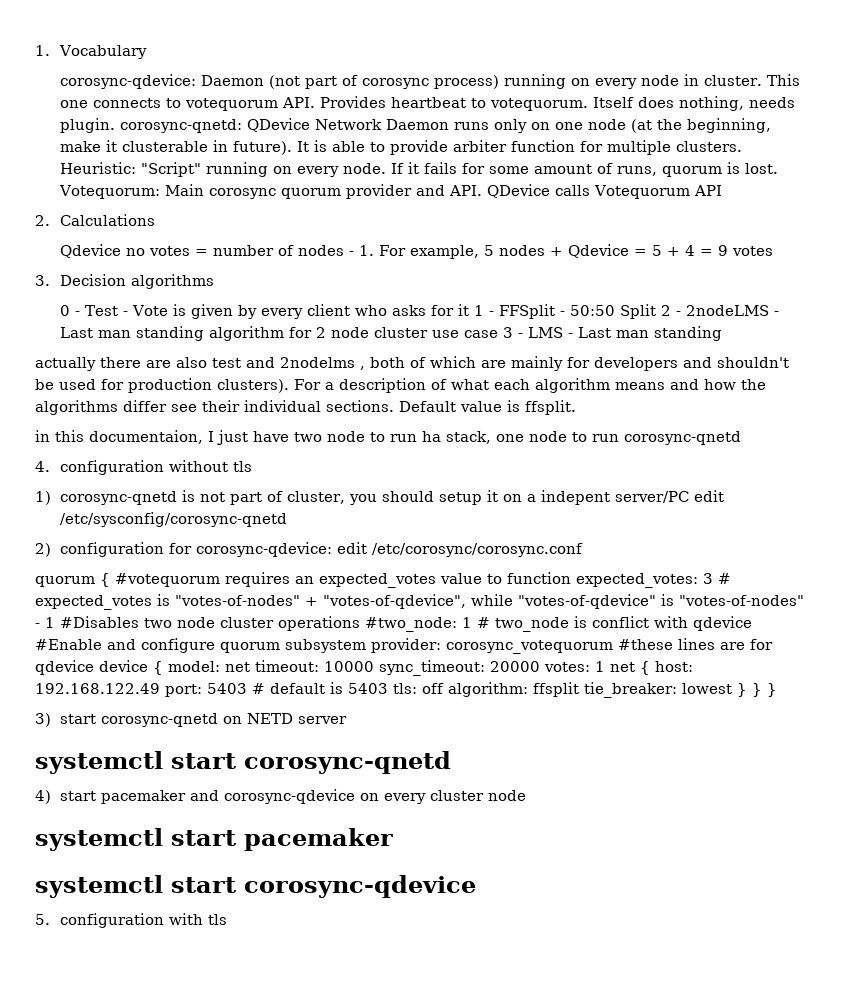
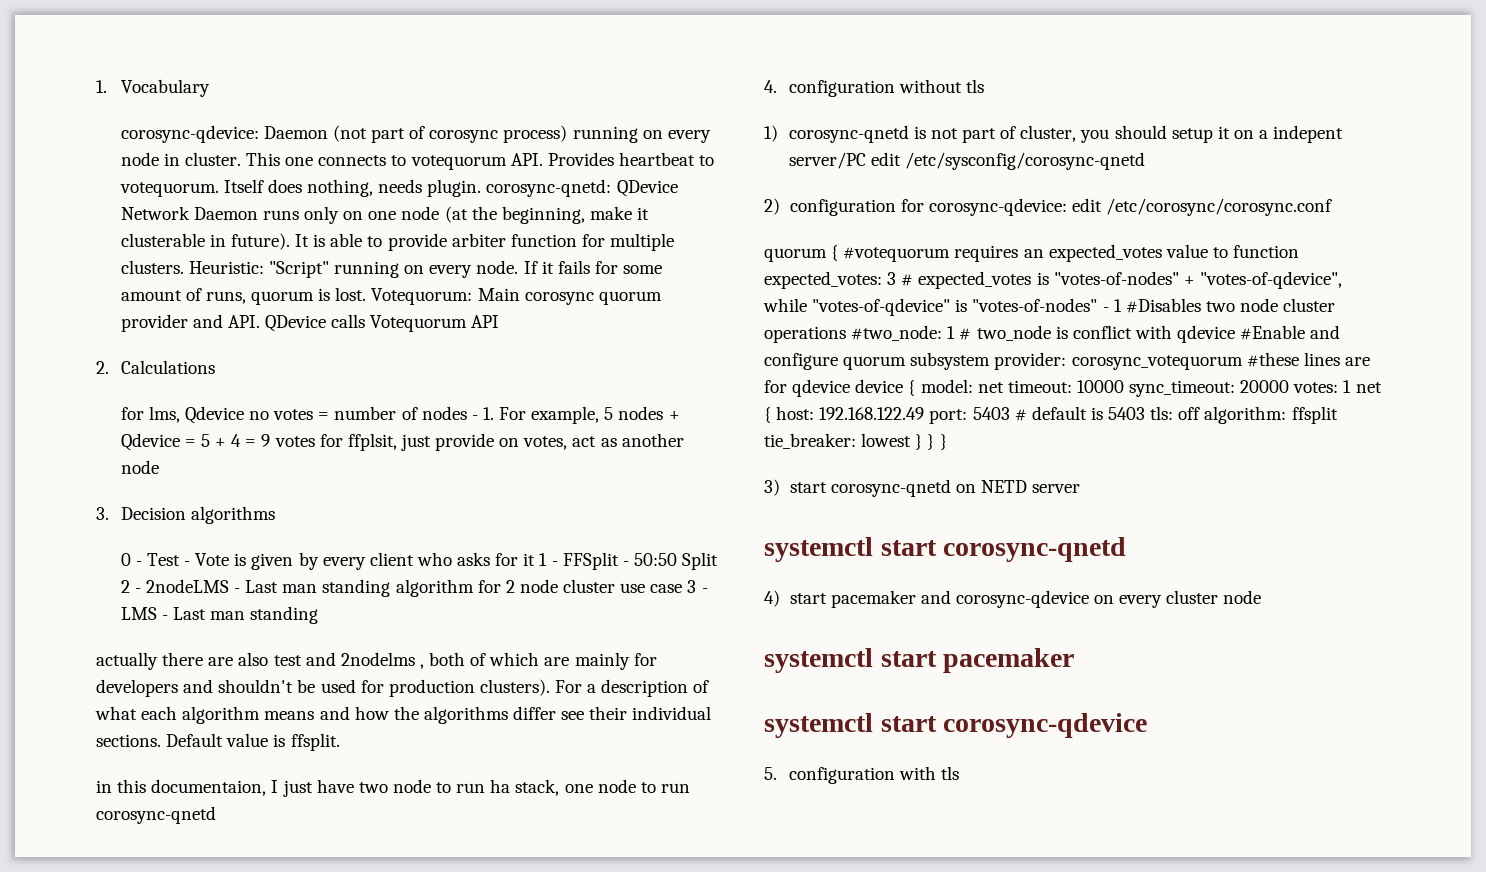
(155, 220) none -> [120,406,180,423] for lms,
(773, 251) none -> [319,433,684,451] [120,460,159,474] for ffplsit, just provide on votes, act as another node

